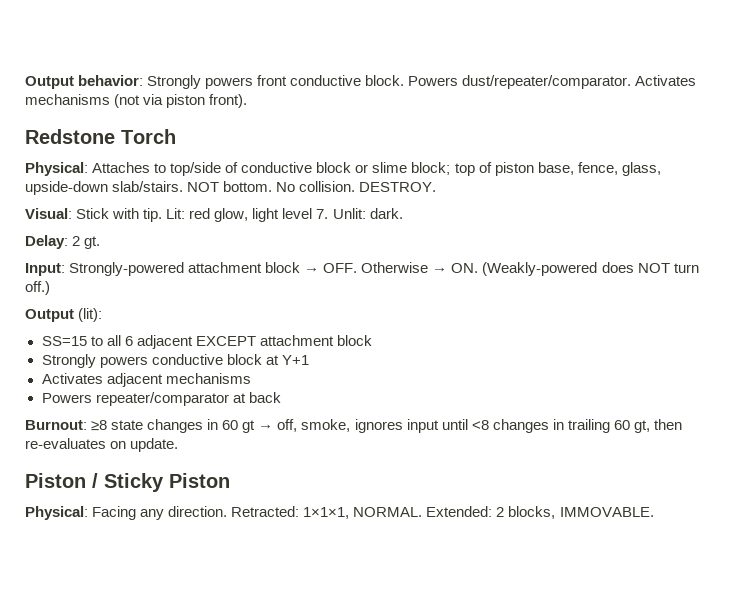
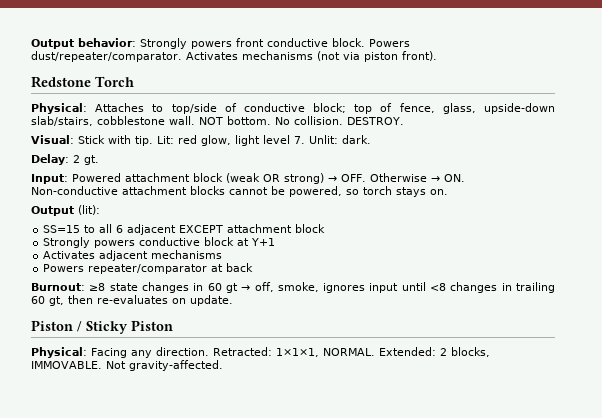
[316,162,408,173] block or slime -> (305, 107) none
[494,162,574,176] piston base, -> (393, 107) none
[112,181,184,192] slab/stairs. -> [31,116,195,126] slab/stairs, cobblestone wall.
[69,262,301,276] Strongly-powered attachment block -> [72,173,324,184] Powered attachment block (weak OR strong)
[482,262,699,276] [25,281,50,295] (Weakly-powered does NOT turn off.) -> [31,186,448,197] Non-conductive attachment blocks cannot be powered, so torch stays on.
(654, 512) none -> [106,360,223,371] Not gravity-affected.

